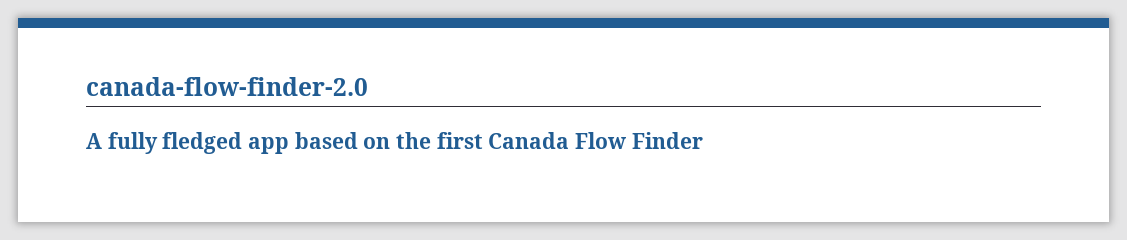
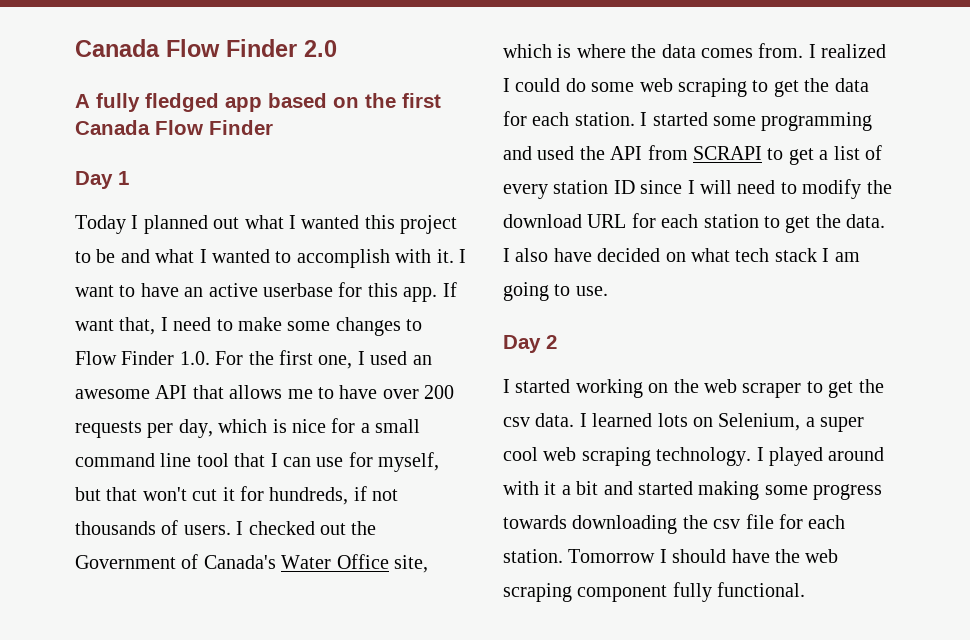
[86,77,368,96] canada-flow-finder-2.0 -> [75,39,337,57] Canada Flow Finder 2.0
(703, 140) none -> [75,171,129,189] [75,215,458,234] [75,249,466,268] [75,282,457,302] [75,317,423,336] [75,350,432,369] [75,385,455,399] [75,418,421,438] [75,452,440,472] [75,486,399,505] [75,520,377,535] [75,554,428,573] [503,43,887,58] [503,78,869,97] [503,111,873,131] [503,145,882,165] [503,179,892,199] [503,213,886,233] [503,248,860,262] [503,282,608,301] [503,335,557,353] [503,379,884,398] [503,413,865,432] [503,447,885,466] [503,481,883,500] [503,514,846,534] [503,549,839,563] [503,582,806,602] // Day 1 // Today I planned out what I wanted this project to be and what I wanted to accomplish with it. I want to have an active userbase for this app. If want that, I need to make some changes to Flow Finder 1.0. For the first one, I used an awesome API that allows me to have over 200 requests per day, which is nice for a small command line tool that I can use for myself, but that won't cut it for hundreds, if not thousands of users. I checked out the Government of Canada's Water Office site, which is where the data comes from. I realized I could do some web scraping to get the data for each station. I started some programming and used the API from SCRAPI to get a list of every station ID since I will need to modify the download URL for each station to get the data. I also have decided on what tech stack I am going to use. // Day 2 // I started working on the web scraper to get the csv data. I learned lots on Selenium, a super cool web scraping technology. I played around with it a bit and started making some progress towards downloading the csv file for each station. Tomorrow I should have the web scraping component fully functional.

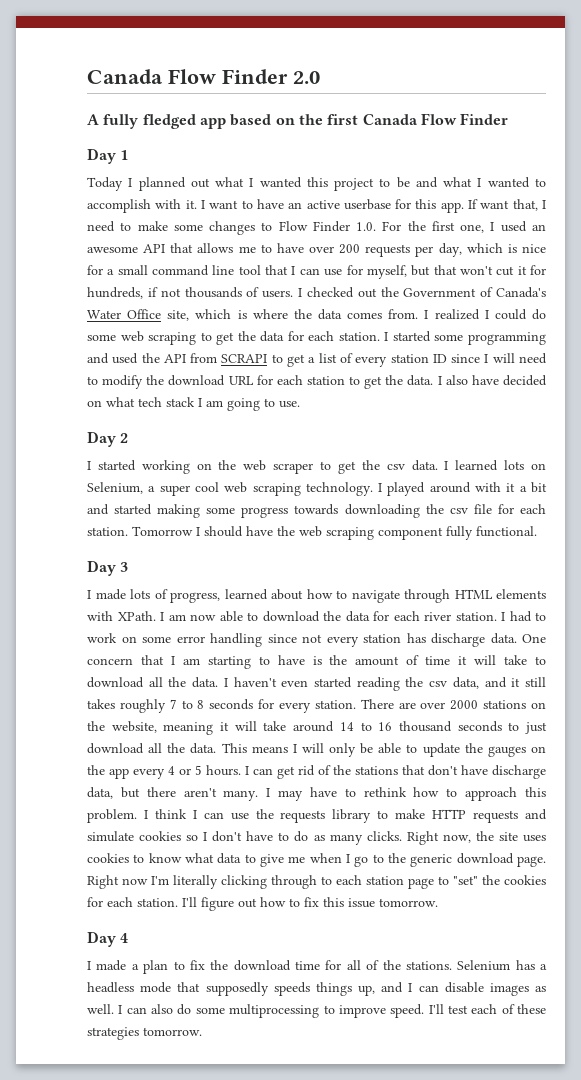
(806, 589) none -> [87,560,129,576] [87,589,546,603] [87,611,546,622] [87,633,546,647] [87,655,546,669] [87,677,546,691] [87,699,546,713] [87,721,547,735] [87,743,546,757] [87,765,546,779] [87,787,547,801] [87,809,547,823] [87,831,546,845] [87,853,546,867] [87,875,546,889] [87,897,438,911] [87,931,129,947] [87,960,547,974] [87,982,547,996] [87,1004,546,1018] [87,1027,202,1040] // Day 3 // I made lots of progress, learned about how to navigate through HTML elements with XPath. I am now able to download the data for each river station. I had to work on some error handling since not every station has discharge data. One concern that I am starting to have is the amount of time it will take to download all the data. I haven't even started reading the csv data, and it still takes roughly 7 to 8 seconds for every station. There are over 2000 stations on the website, meaning it will take around 14 to 16 thousand seconds to just download all the data. This means I will only be able to update the gauges on the app every 4 or 5 hours. I can get rid of the stations that don't have discharge data, but there aren't many. I may have to rethink how to approach this problem. I think I can use the requests library to make HTTP requests and simulate cookies so I don't have to do as many clicks. Right now, the site uses cookies to know what data to give me when I go to the generic download page. Right now I'm literally clicking through to each station page to "set" the cookies for each station. I'll figure out how to fix this issue tomorrow. // Day 4 // I made a plan to fix the download time for all of the stations. Selenium has a headless mode that supposedly speeds things up, and I can disable images as well. I can also do some multiprocessing to improve speed. I'll test each of these strategies tomorrow.

